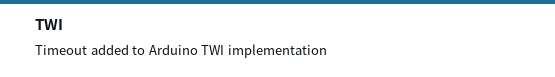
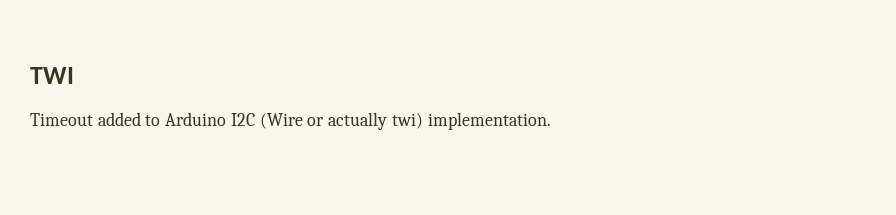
[201,44,327,58] TWI implementation -> [230,112,551,130] I2C (Wire or actually twi) implementation.

